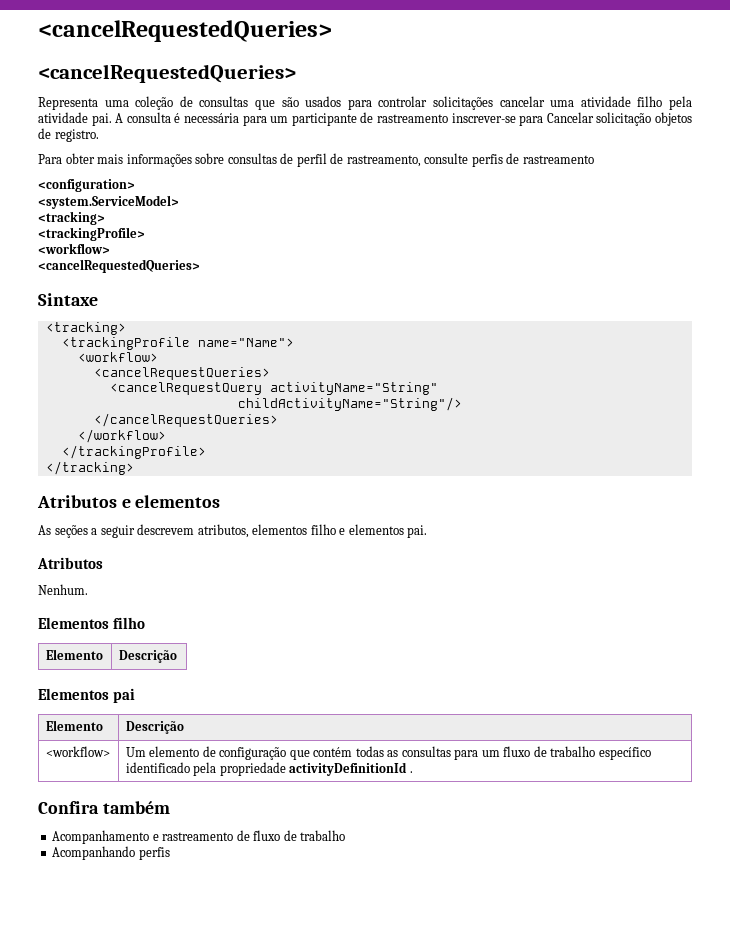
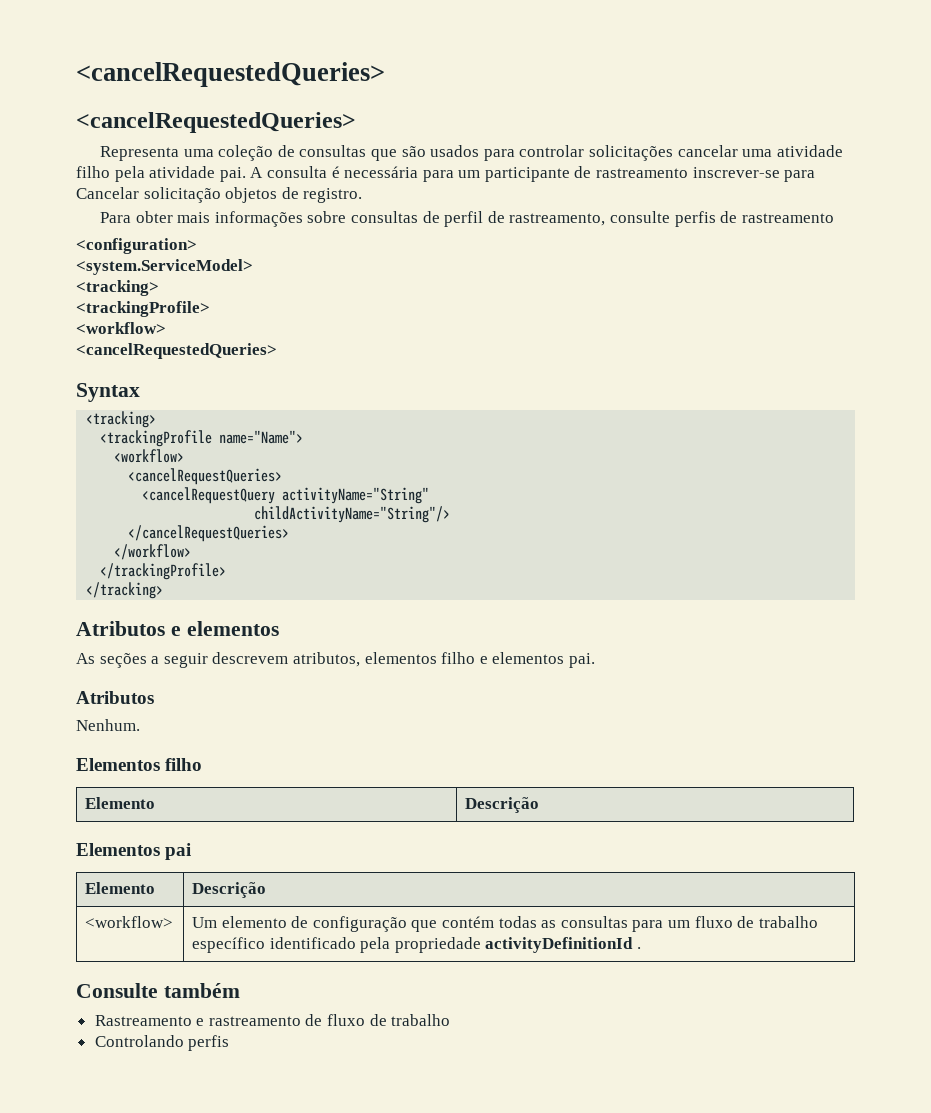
[38,293,98,306] Sintaxe -> [76,383,140,402] Syntax
[38,801,99,814] Confira -> [76,983,158,998] Consulte
[52,830,150,844] Acompanhamento -> [94,1015,192,1026] Rastreamento
[52,846,136,860] Acompanhando -> [94,1035,184,1047] Controlando

